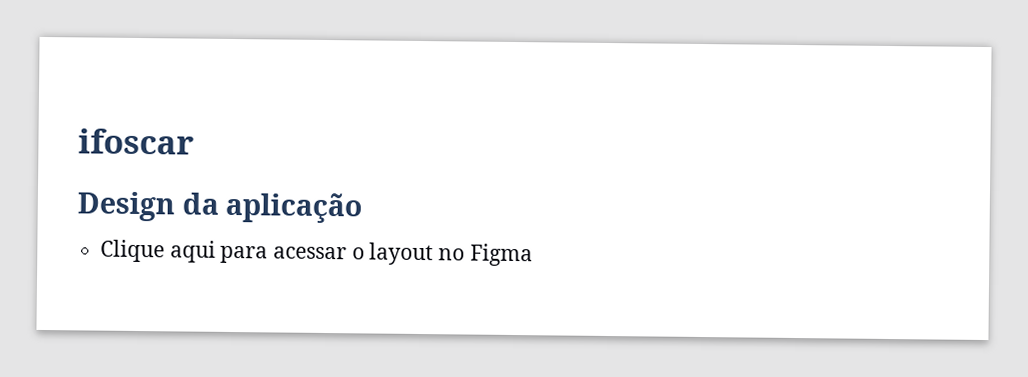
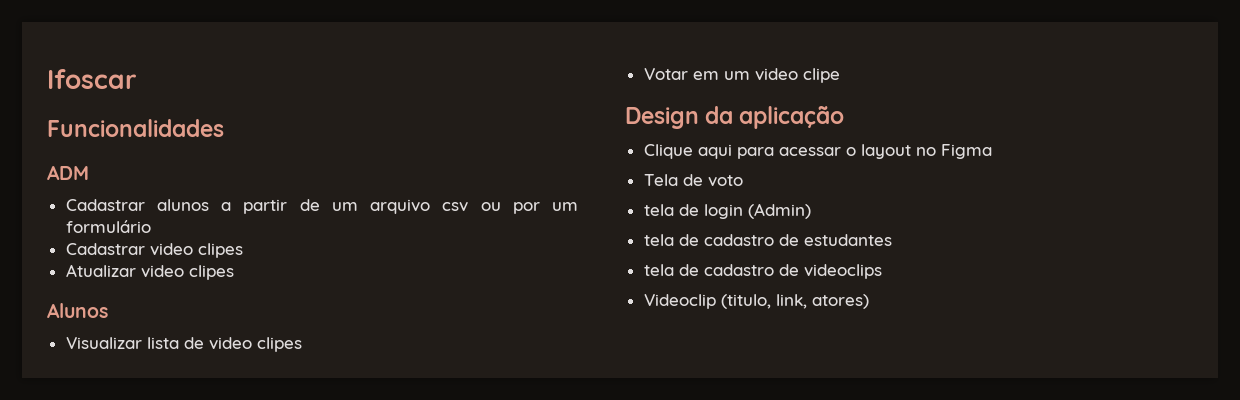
[78,128,194,155] ifoscar -> [47,69,137,89] [47,119,224,137] [47,165,89,180] [65,199,579,214] [65,220,151,233] [65,243,243,258] [65,264,234,280] [47,303,108,318] [65,337,302,352] [643,68,840,83] Ifoscar // Funcionalidades // ADM // Cadastrar alunos a partir de um arquivo csv ou por um formulário // Cadastrar video clipes // Atualizar video clipes // Alunos // Visualizar lista de video clipes // Votar em um video clipe
(533, 255) none -> [643,174,743,187] [643,203,811,219] [643,234,892,246] [643,264,882,279] [643,294,869,309] // Tela de voto // tela de login (Admin) // tela de cadastro de estudantes // tela de cadastro de videoclips // Videoclip (titulo, link, atores)

